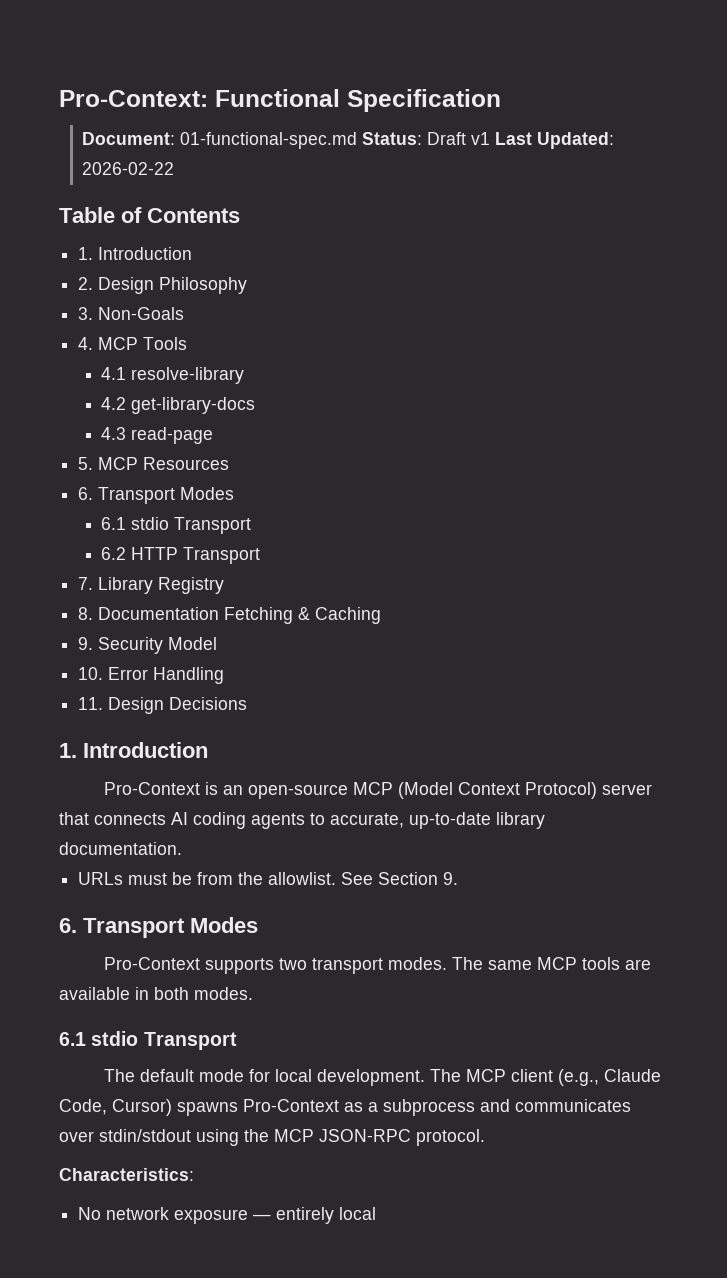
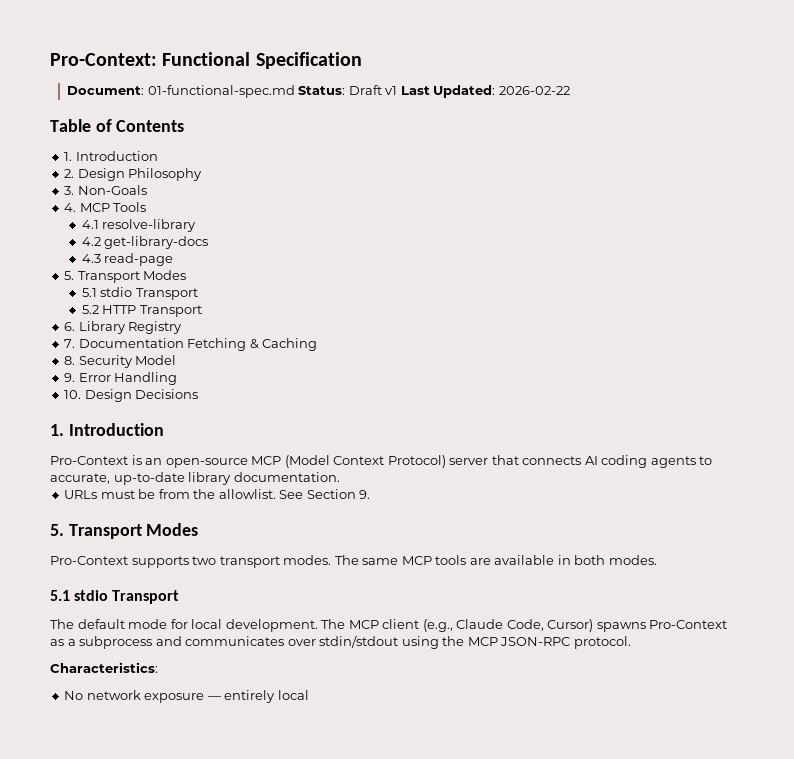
[98,457,230,470] [78,487,235,504] [101,517,252,534] [101,547,127,560] MCP Resources // 6. Transport Modes // 6.1 stdio Transport // 6.2 -> [77,270,187,283] [81,287,198,300] [81,305,99,314] Transport Modes // 5.1 stdio Transport // 5.2
[78,577,94,590] 7. -> [64,322,76,331] 6.
[78,607,94,620] 8. -> [64,339,76,348] 7.
[78,637,94,650] 9. -> [64,356,76,365] 8.
[78,667,104,680] 10. -> [64,373,76,382] 9.
[78,697,104,710] 11. -> [64,390,82,399] 10.
[59,918,77,933] 6. -> [50,524,64,536] 5.
[59,1032,86,1046] 6.1 -> [50,590,70,601] 5.1

